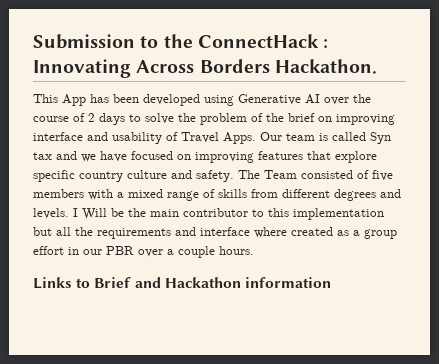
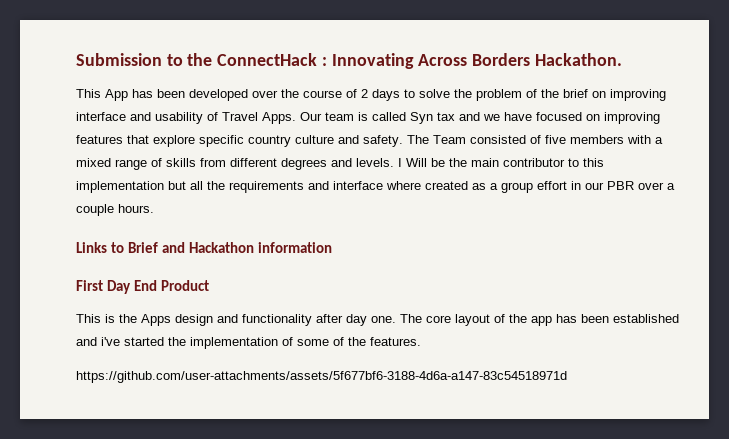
[204,94,320,106] using Generative AI -> (248, 95) none
(331, 282) none -> [76,280,210,294] [76,314,679,326] [76,337,421,349] [76,371,567,383] // First Day End Product // This is the Apps design and functionality after day one. The core layout of the app has been established and i've started the implementation of some of the features. // https://github.com/user-attachments/assets/5f677bf6-3188-4d6a-a147-83c54518971d

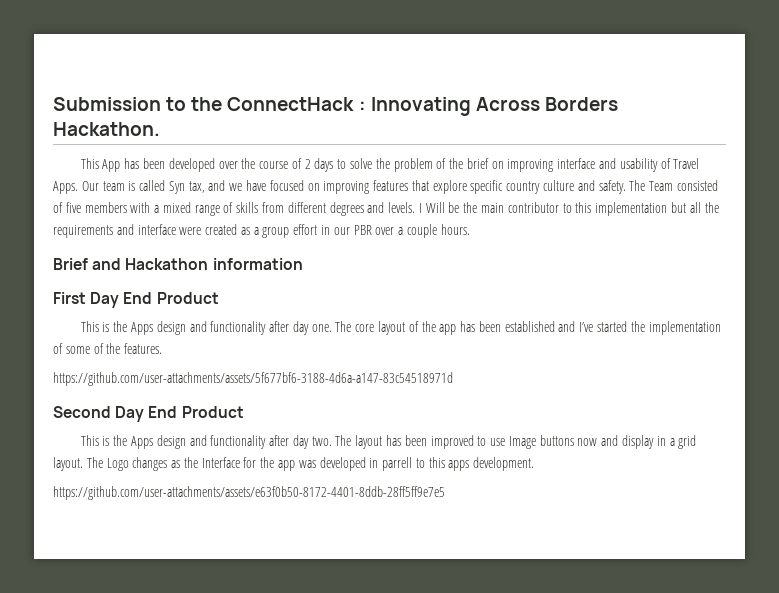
[437,112,455,121] tax -> [188,181,205,193] tax,
[386,181,421,190] where -> [179,227,202,235] were
[76,242,125,253] Links to -> (470, 229) none
[101,337,120,346] i've -> [579,322,594,332] I’ve
(567, 377) none -> [53,406,244,422] [80,435,697,449] [53,457,535,471] [53,486,445,500] // Second Day End Product // This is the Apps design and functionality after day two. The layout has been improved to use Image buttons now and display in a grid layout. The Logo changes as the Interface for the app was developed in parrell to this apps development. // https://github.com/user-attachments/assets/e63f0b50-8172-4401-8ddb-28ff5ff9e7e5

